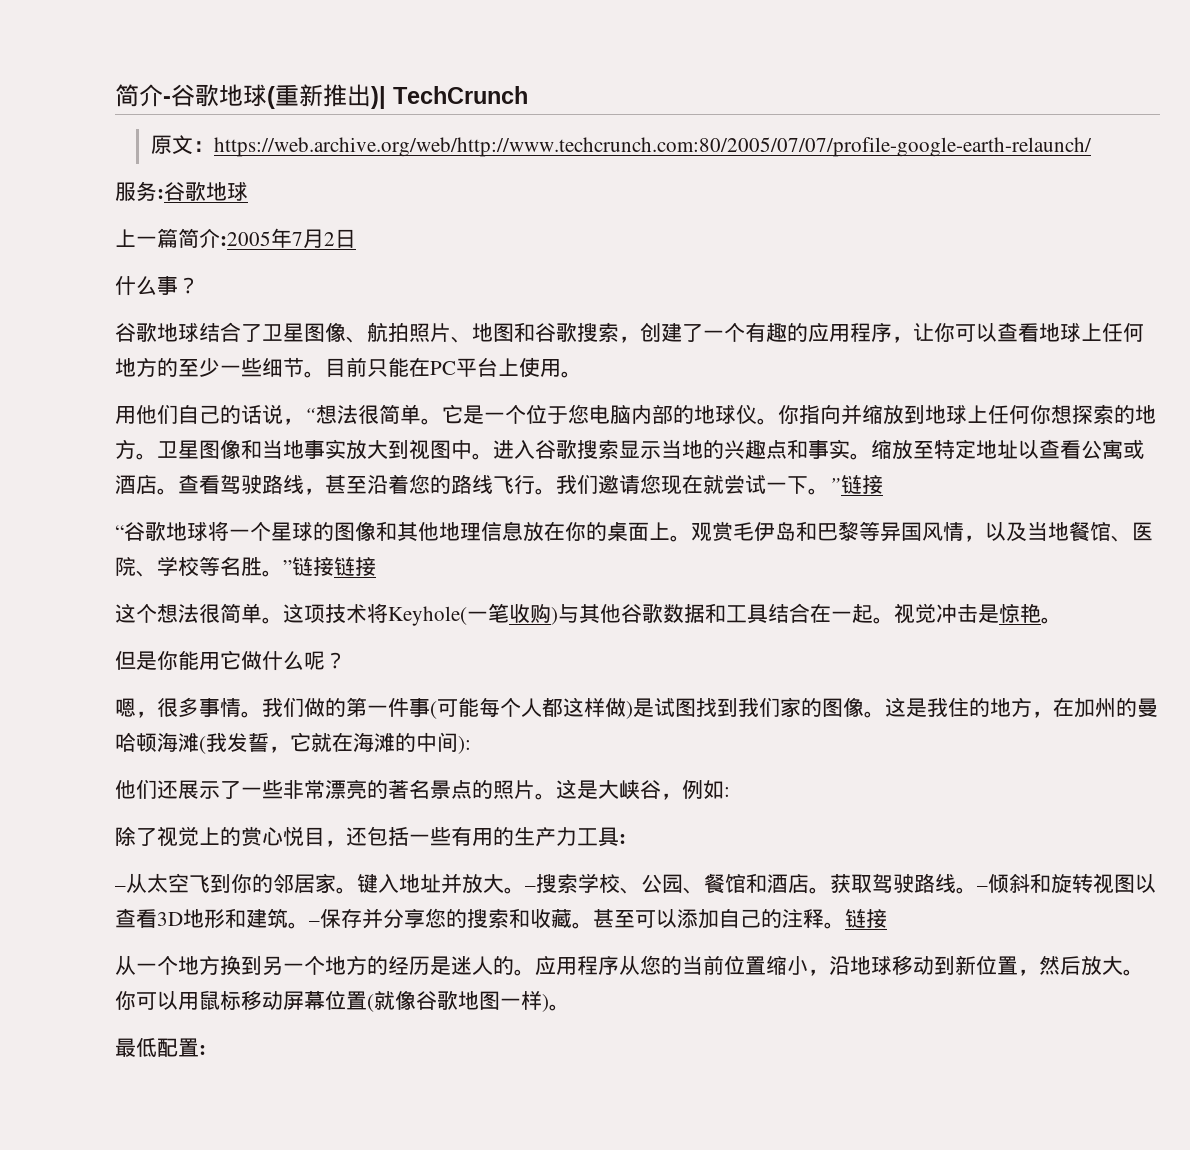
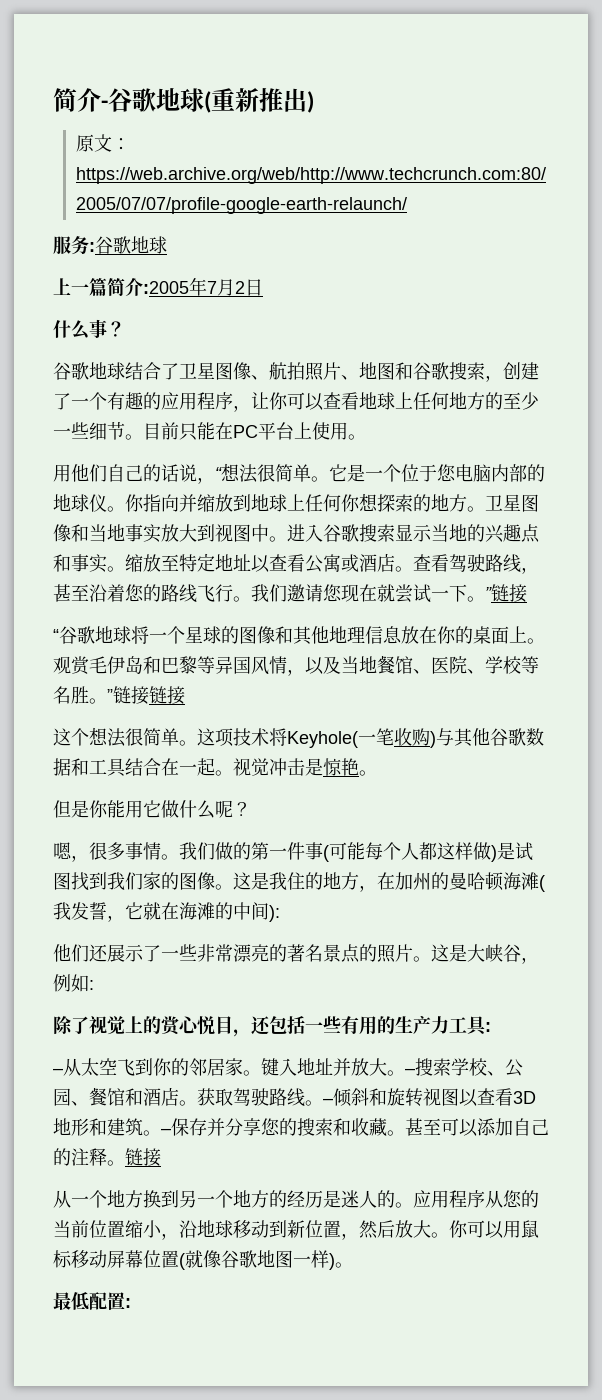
[371,86,528,109] )| TechCrunch -> [307,91,314,113] )

